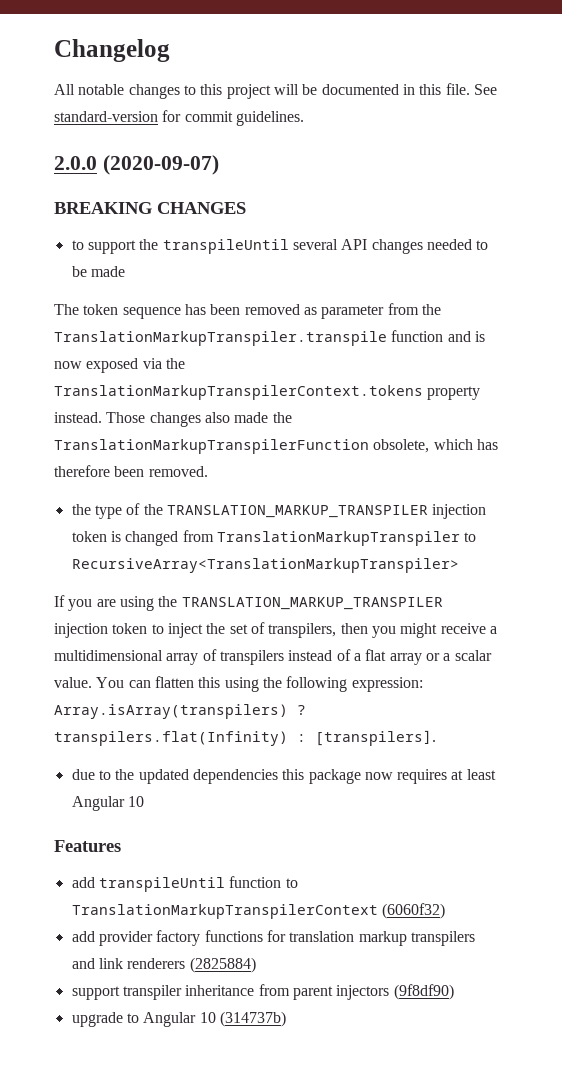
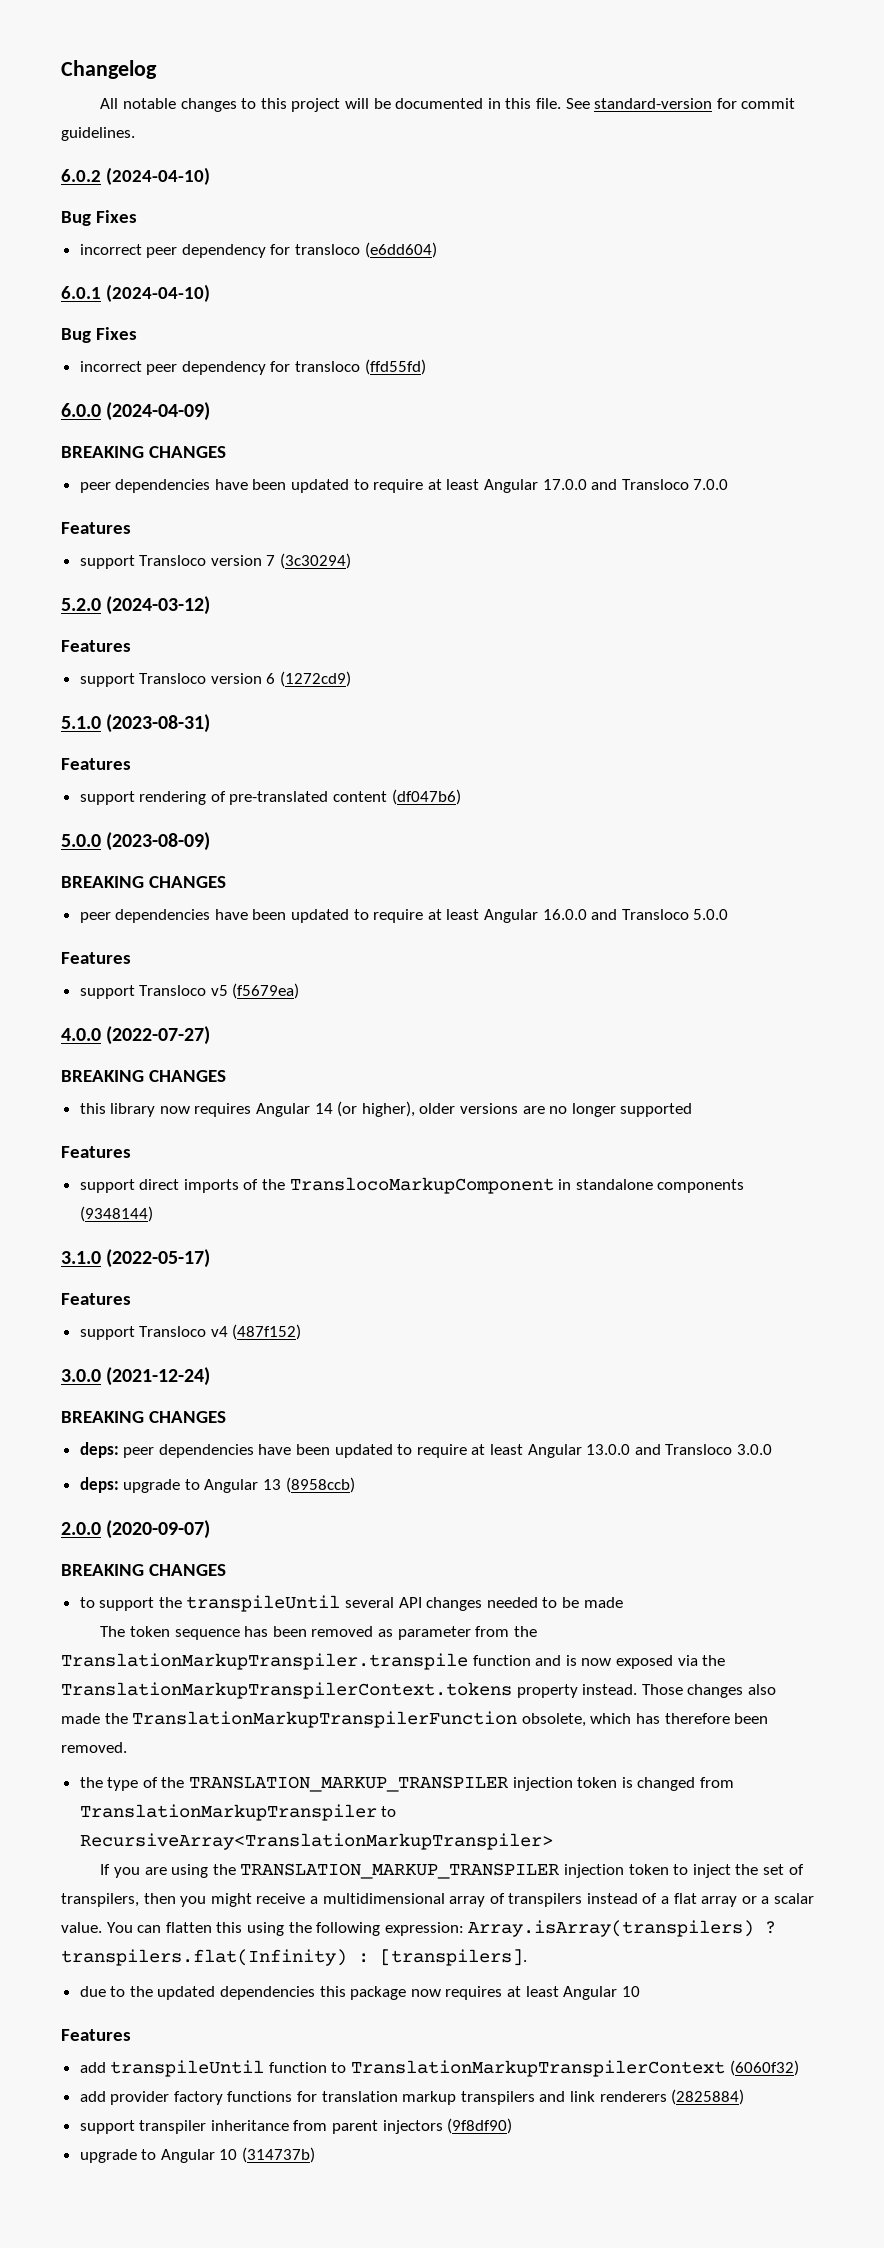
(304, 118) none -> [61,167,210,185] [61,210,137,226] [79,242,437,258] [61,284,210,302] [61,327,137,343] [79,359,426,375] [61,402,211,421] [61,446,226,458] [79,479,729,493] [61,522,131,534] [79,553,352,569] [61,596,211,615] [61,640,131,652] [79,671,352,687] [61,714,211,733] [61,758,131,770] [79,789,461,805] [61,832,211,851] [61,876,226,888] [79,909,729,923] [61,952,131,964] [79,983,300,999] [61,1026,211,1045] [61,1070,226,1082] [79,1101,693,1117] [61,1146,131,1158] [79,1177,745,1194] [79,1206,153,1222] [61,1249,211,1268] [61,1293,131,1305] [79,1324,302,1340] [61,1367,211,1386] [61,1411,226,1423] [79,1442,772,1458] [79,1477,355,1493] // 6.0.2 (2024-04-10) // Bug Fixes // incorrect peer dependency for transloco (e6dd604) // 6.0.1 (2024-04-10) // Bug Fixes // incorrect peer dependency for transloco (ffd55fd) // 6.0.0 (2024-04-09) // BREAKING CHANGES // peer dependencies have been updated to require at least Angular 17.0.0 and Transloco 7.0.0 // Features // support Transloco version 7 (3c30294) // 5.2.0 (2024-03-12) // Features // support Transloco version 6 (1272cd9) // 5.1.0 (2023-08-31) // Features // support rendering of pre-translated content (df047b6) // 5.0.0 (2023-08-09) // BREAKING CHANGES // peer dependencies have been updated to require at least Angular 16.0.0 and Transloco 5.0.0 // Features // support Transloco v5 (f5679ea) // 4.0.0 (2022-07-27) // BREAKING CHANGES // this library now requires Angular 14 (or higher), older versions are no longer supported // Features // support direct imports of the TranslocoMarkupComponent in standalone components (9348144) // 3.1.0 (2022-05-17) // Features // support Transloco v4 (487f152) // 3.0.0 (2021-12-24) // BREAKING CHANGES // deps: peer dependencies have been updated to require at least Angular 13.0.0 and Transloco 3.0.0 // deps: upgrade to Angular 13 (8958ccb)

